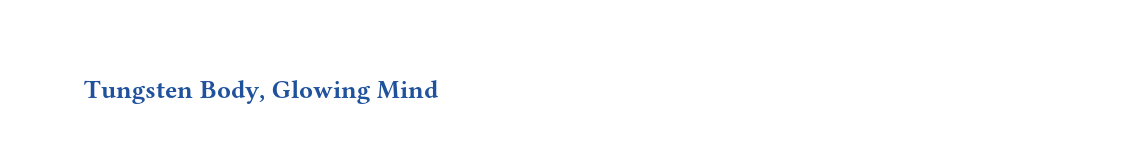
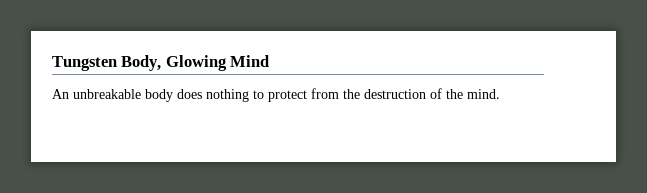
(439, 89) none -> [52,88,500,102] // An unbreakable body does nothing to protect from the destruction of the mind.

